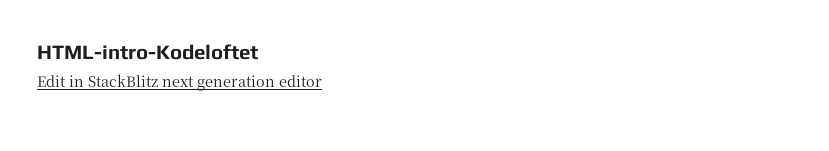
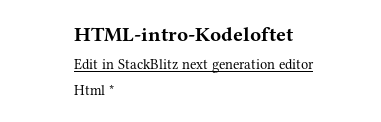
(322, 81) none -> [74,84,114,95] // Html *

